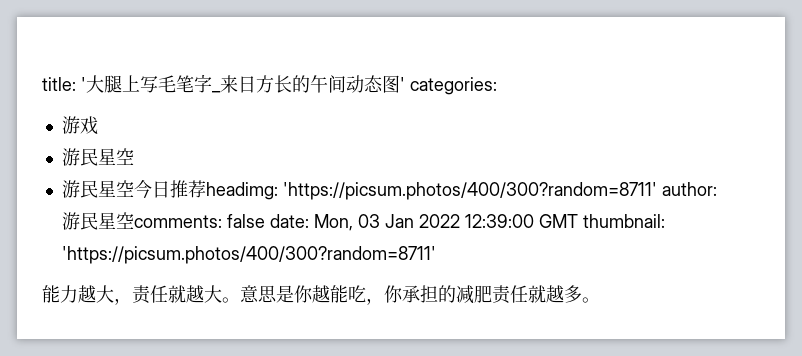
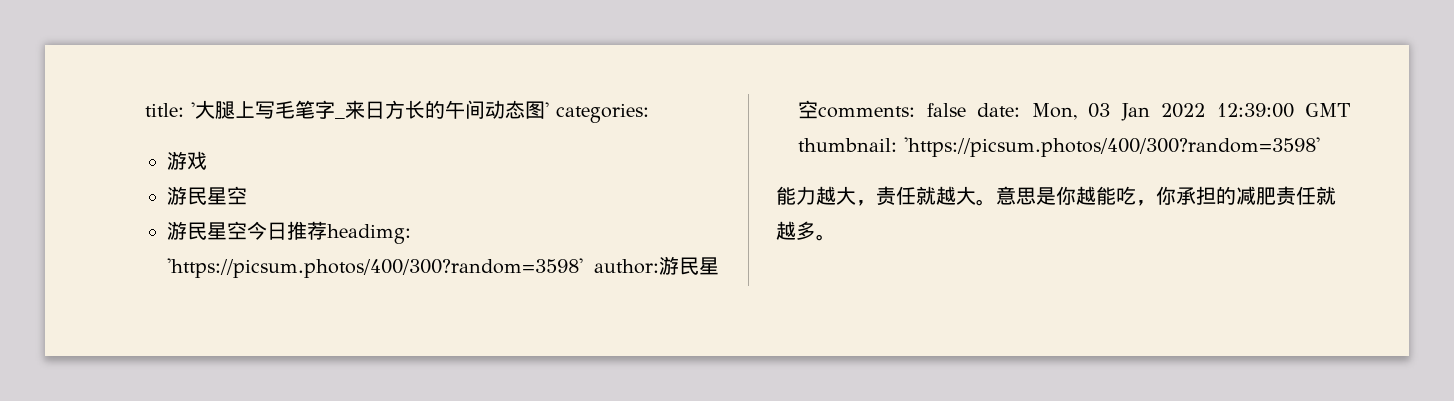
[282,182,657,200] 'https://picsum.photos/400/300?random=8711' -> [167,258,583,278] 'https://picsum.photos/400/300?random=3598'
[61,246,436,264] 'https://picsum.photos/400/300?random=8711' -> [904,137,1320,157] 'https://picsum.photos/400/300?random=3598'

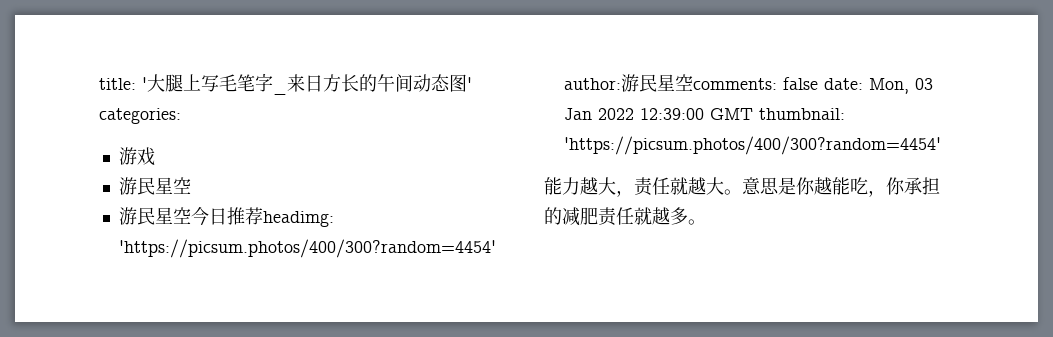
[167,258,583,278] 'https://picsum.photos/400/300?random=3598' -> [118,239,496,258] 'https://picsum.photos/400/300?random=4454'
[904,137,1320,157] 'https://picsum.photos/400/300?random=3598' -> [563,136,941,155] 'https://picsum.photos/400/300?random=4454'

